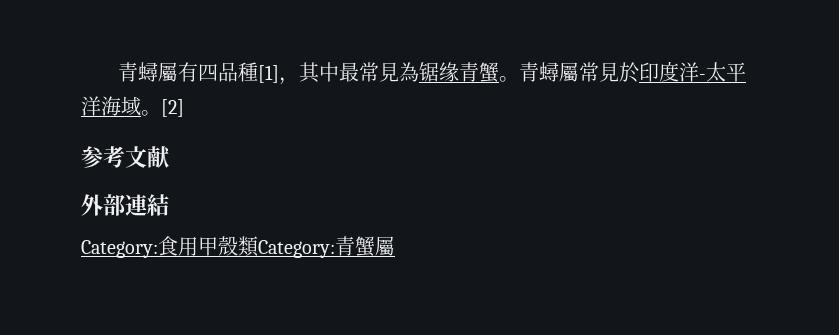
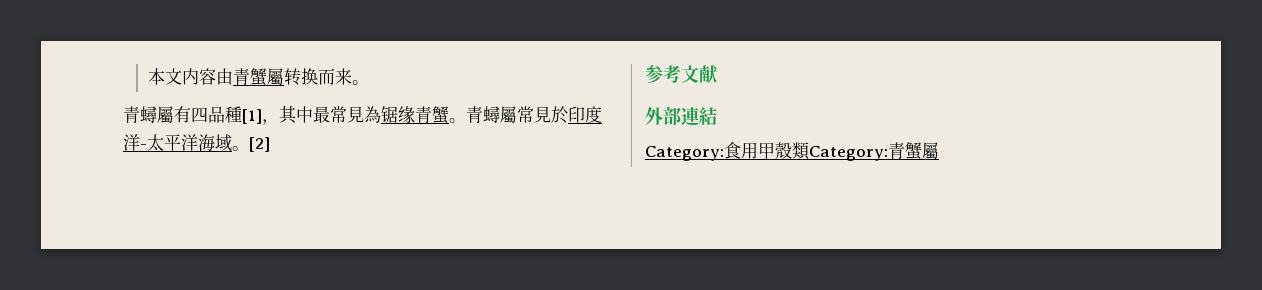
(118, 72) none -> [147,68,369,86] 本文内容由青蟹屬转换而来。 //

